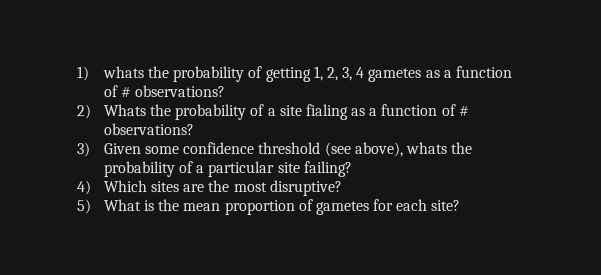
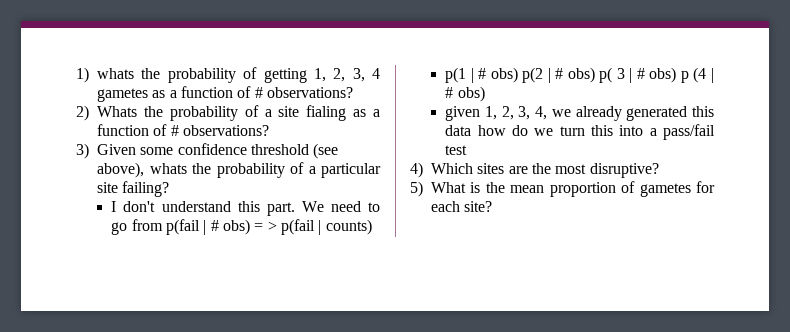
(353, 168) none -> [111,201,380,216] [111,219,372,235] [445,67,714,83] [445,86,485,102] [445,106,714,121] [445,124,715,140] [445,145,468,155] // I don't understand this part. We need to go from p(fail | # obs) = > p(fail | counts) // p(1 | # obs) p(2 | # obs) p( 3 | # obs) p (4 | # obs) // given 1, 2, 3, 4, we already generated this data how do we turn this into a pass/fail test

